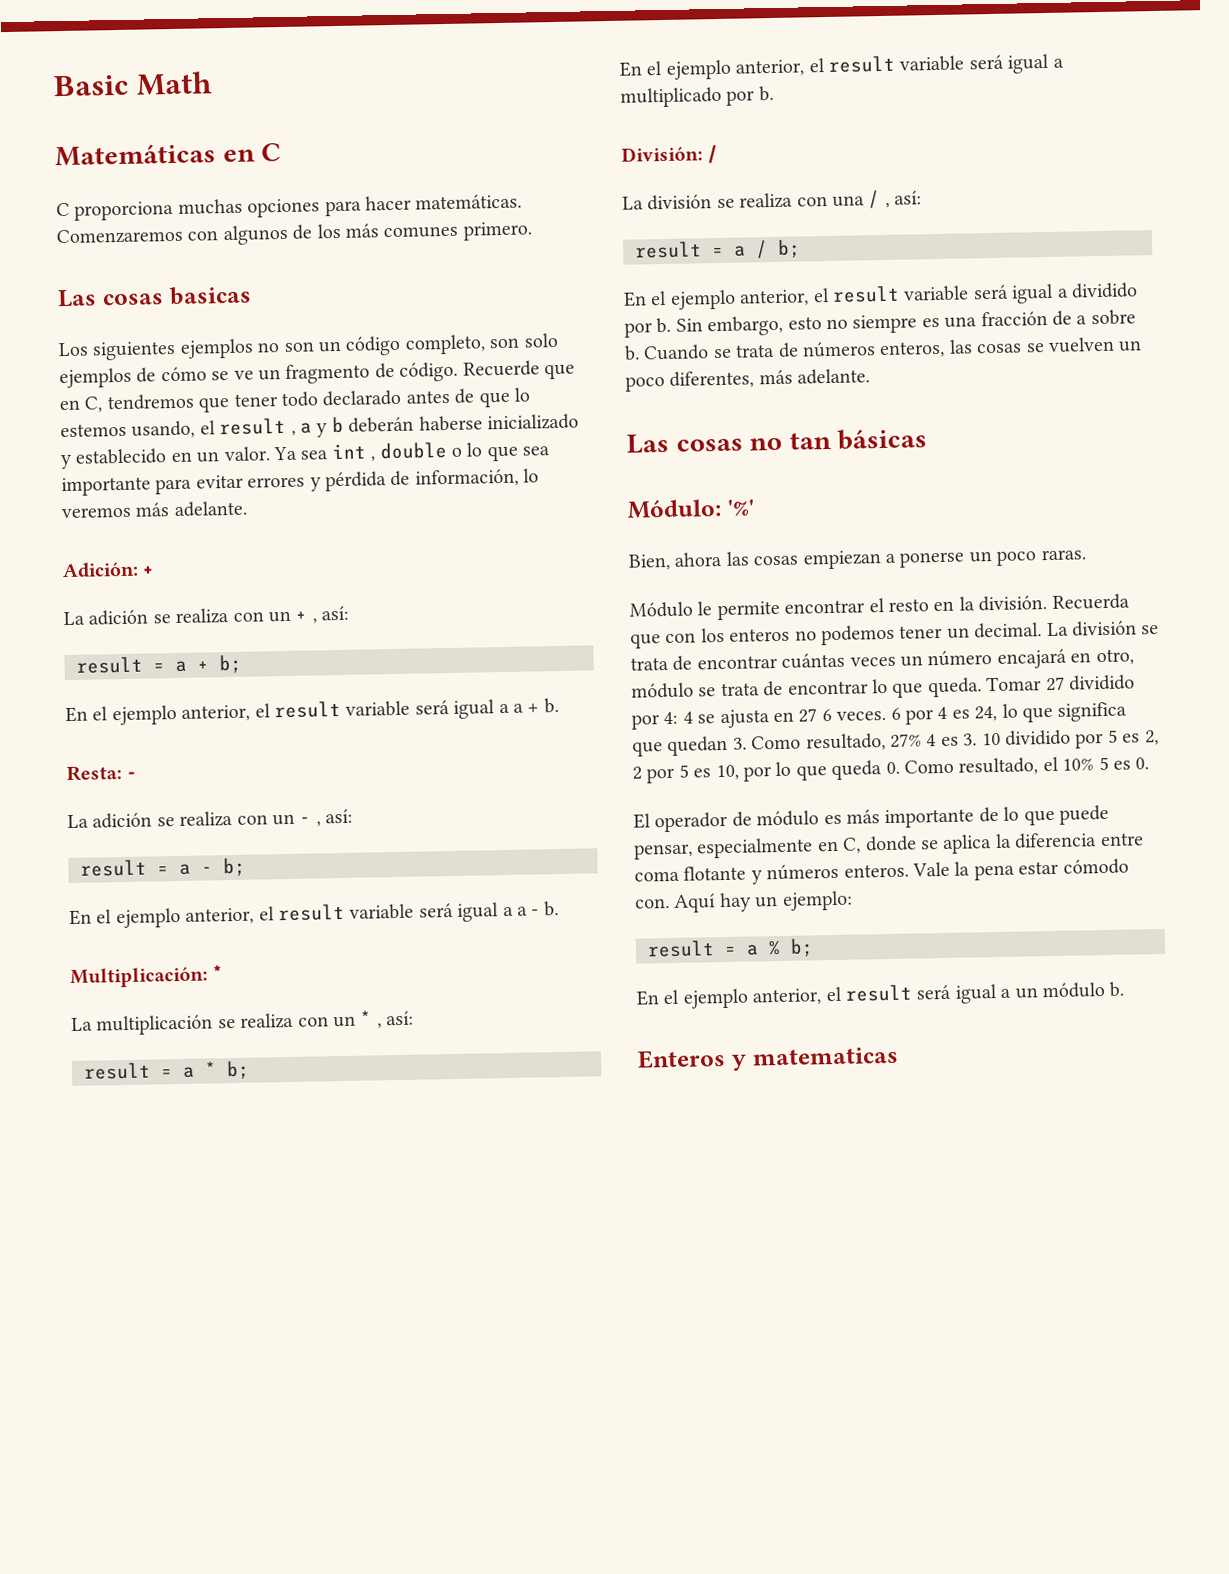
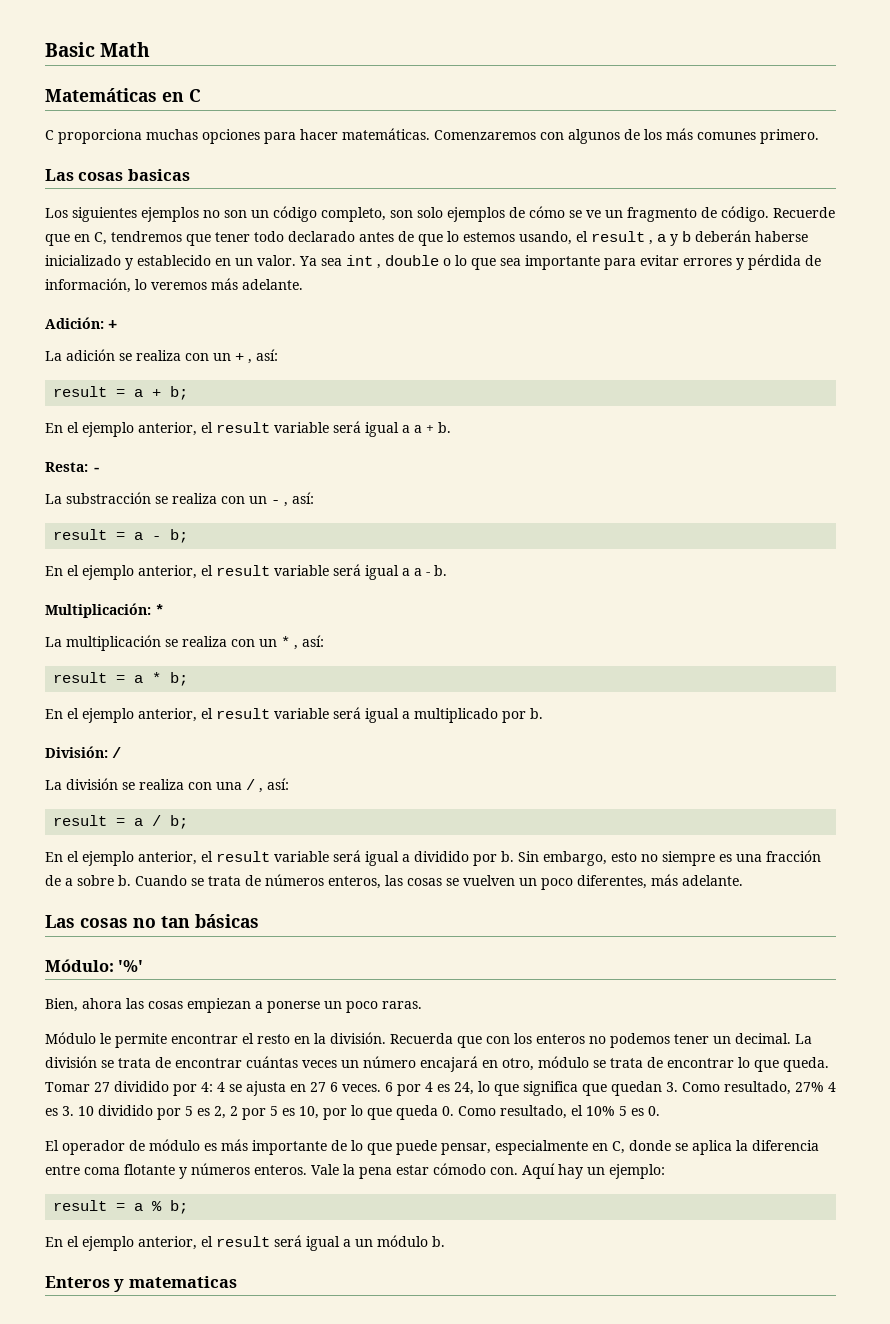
[92,812,153,829] adición -> [66,492,151,504] substracción

